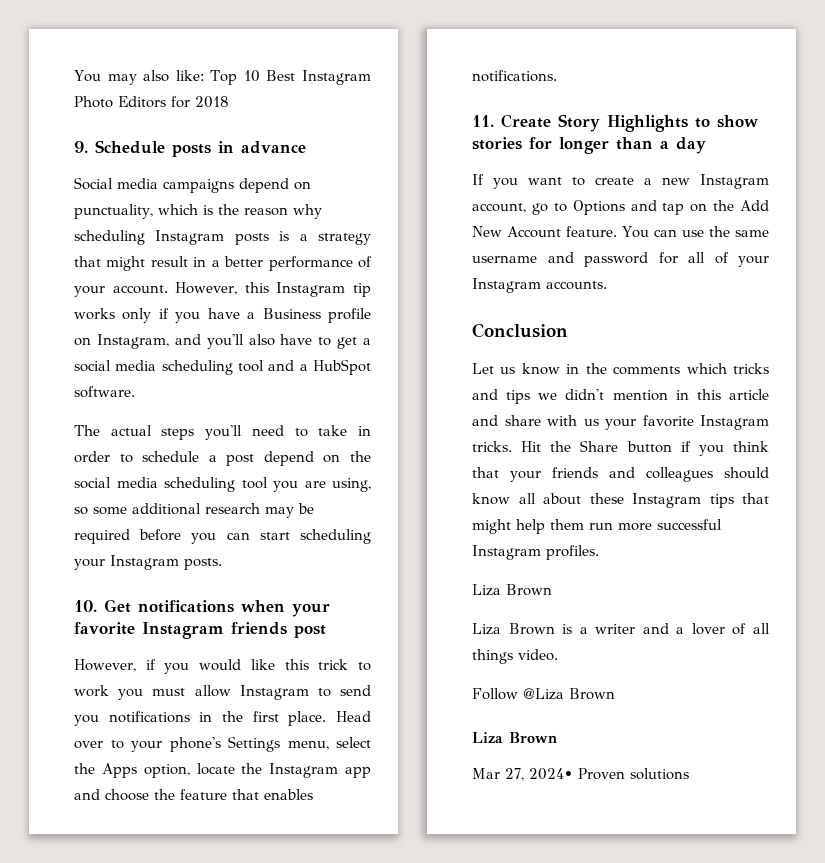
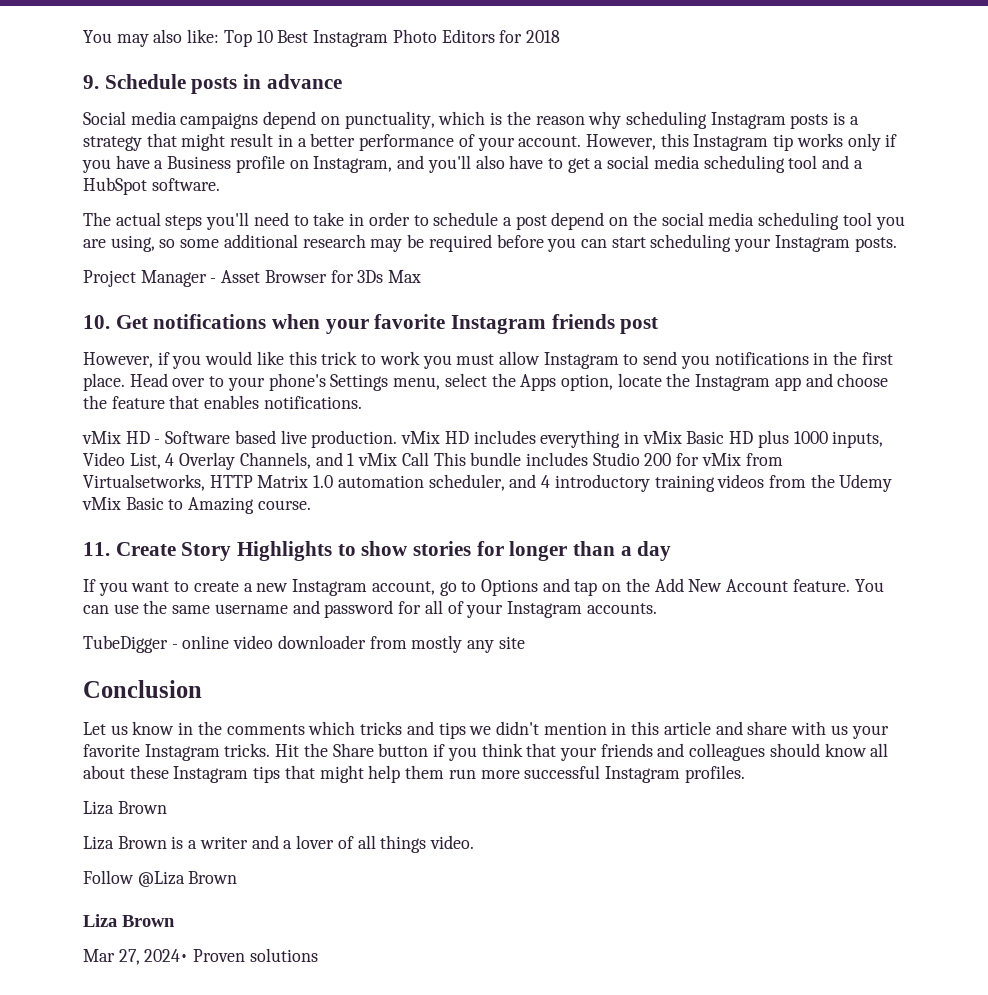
(222, 564) none -> [83,270,422,287] // Project Manager - Asset Browser for 3Ds Max
(557, 76) none -> [82,430,884,448] [83,452,783,470] [83,474,893,492] [82,497,311,514] // vMix HD - Software based live production. vMix HD includes everything in vMix Basic HD plus 1000 inputs, Video List, 4 Overlay Channels, and 1 vMix Call This bundle includes Studio 200 for vMix from Virtualsetworks, HTTP Matrix 1.0 automation scheduler, and 4 introductory training videos from the Udemy vMix Basic to Amazing course.
(607, 285) none -> [83,635,525,653] // TubeDigger - online video downloader from mostly any site

